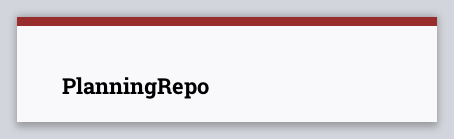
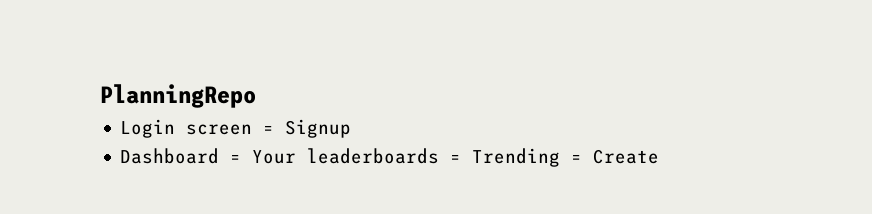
(209, 88) none -> [120,119,352,138] [120,148,660,167] // Login screen = Signup // Dashboard = Your leaderboards = Trending = Create

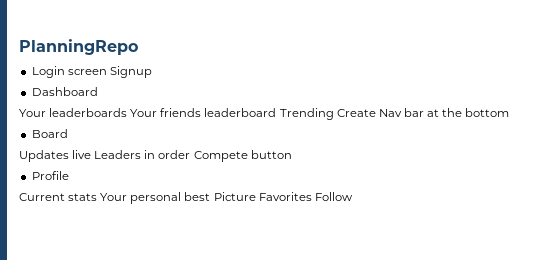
[263,126,275,134] = -> (107, 72) none
[230,155,242,163] = -> (98, 91) //
[450,148,660,167] = Trending = Create -> [130,108,510,120] [31,129,68,138] [19,150,292,162] [31,171,69,180] [19,192,353,204] Your friends leaderboard Trending Create Nav bar at the bottom // Board // Updates live Leaders in order Compete button // Profile // Current stats Your personal best Picture Favorites Follow

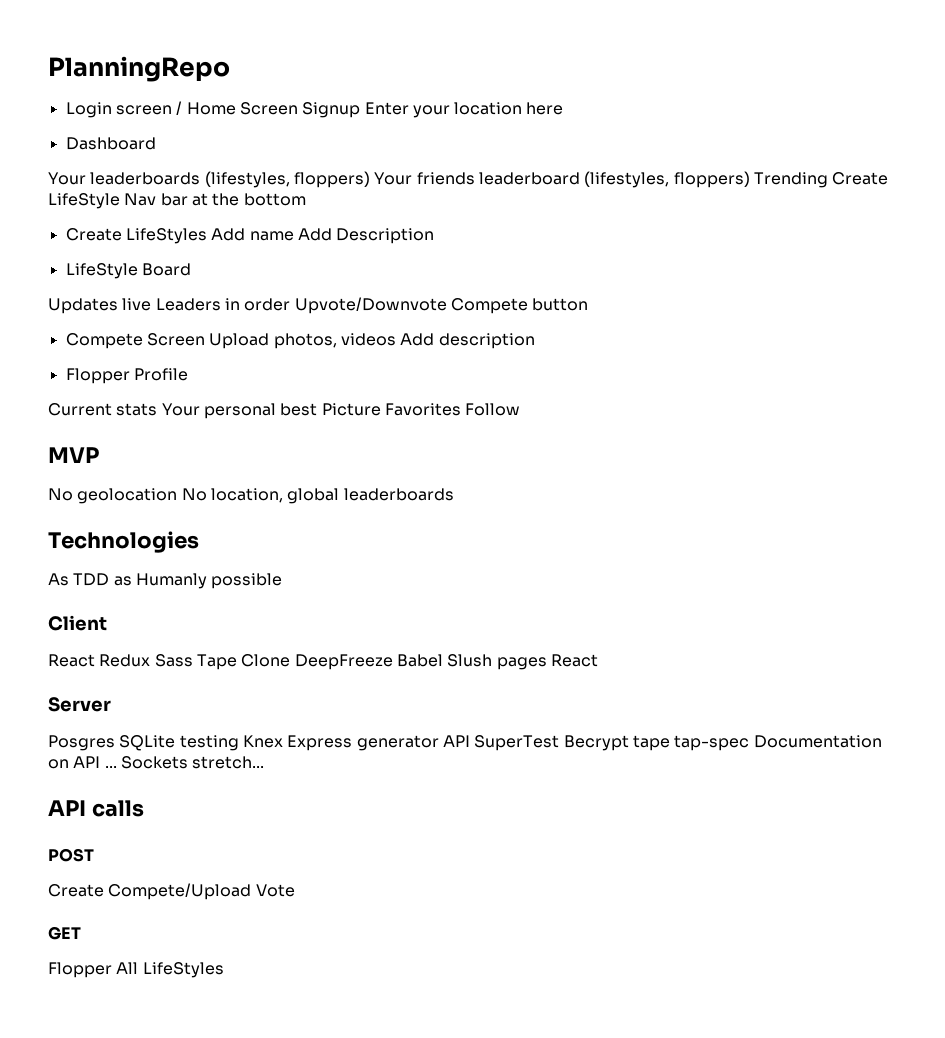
[109,66,152,78] Signup -> [176,101,564,118] / Home Screen Signup Enter your location here
(128, 112) none -> [204,171,370,188] (lifestyles, floppers)
(277, 112) none -> [584,171,750,188] (lifestyles, floppers)
(376, 113) none -> [48,193,120,209] LifeStyle
(510, 112) none -> [65,228,435,244] [65,263,138,279] Create LifeStyles Add name Add Description // LifeStyle
(191, 154) none -> [294,297,447,314] Upvote/Downvote
(292, 154) none -> [65,333,535,349] [65,368,130,384] Compete Screen Upload photos, videos Add description // Flopper
(353, 196) none -> [48,447,99,463] [48,488,454,504] [48,531,199,553] [48,573,283,589] [48,615,107,631] [48,654,598,670] [48,697,111,712] [48,735,882,751] [48,756,265,769] [48,800,144,817] [48,848,94,862] [48,883,295,900] [48,926,81,940] [48,962,224,978] // MVP // No geolocation No location, global leaderboards // Technologies // As TDD as Humanly possible // Client // React Redux Sass Tape Clone DeepFreeze Babel Slush pages React // Server // Posgres SQLite testing Knex Express generator API SuperTest Becrypt tape tap-spec Documentation on API ... Sockets stretch... // API calls // POST // Create Compete/Upload Vote // GET // Flopper All LifeStyles

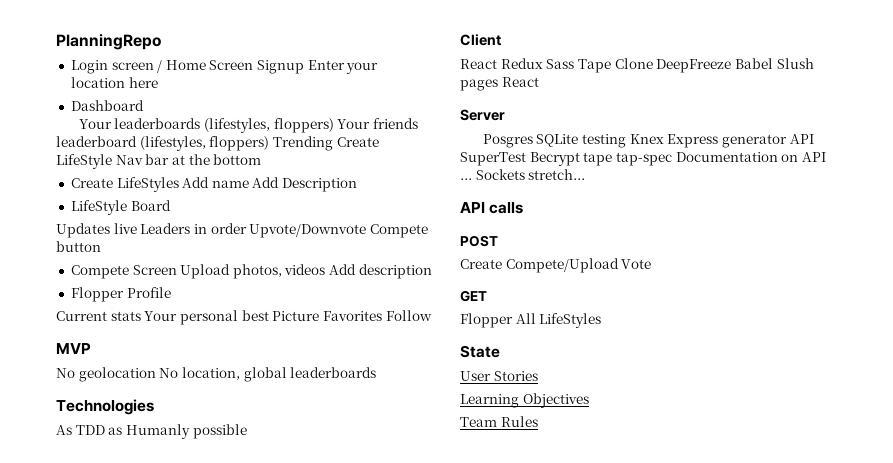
(224, 970) none -> [460,345,500,358] [460,371,538,381] [460,393,589,408] [460,416,538,427] // State // User Stories // Learning Objectives // Team Rules

